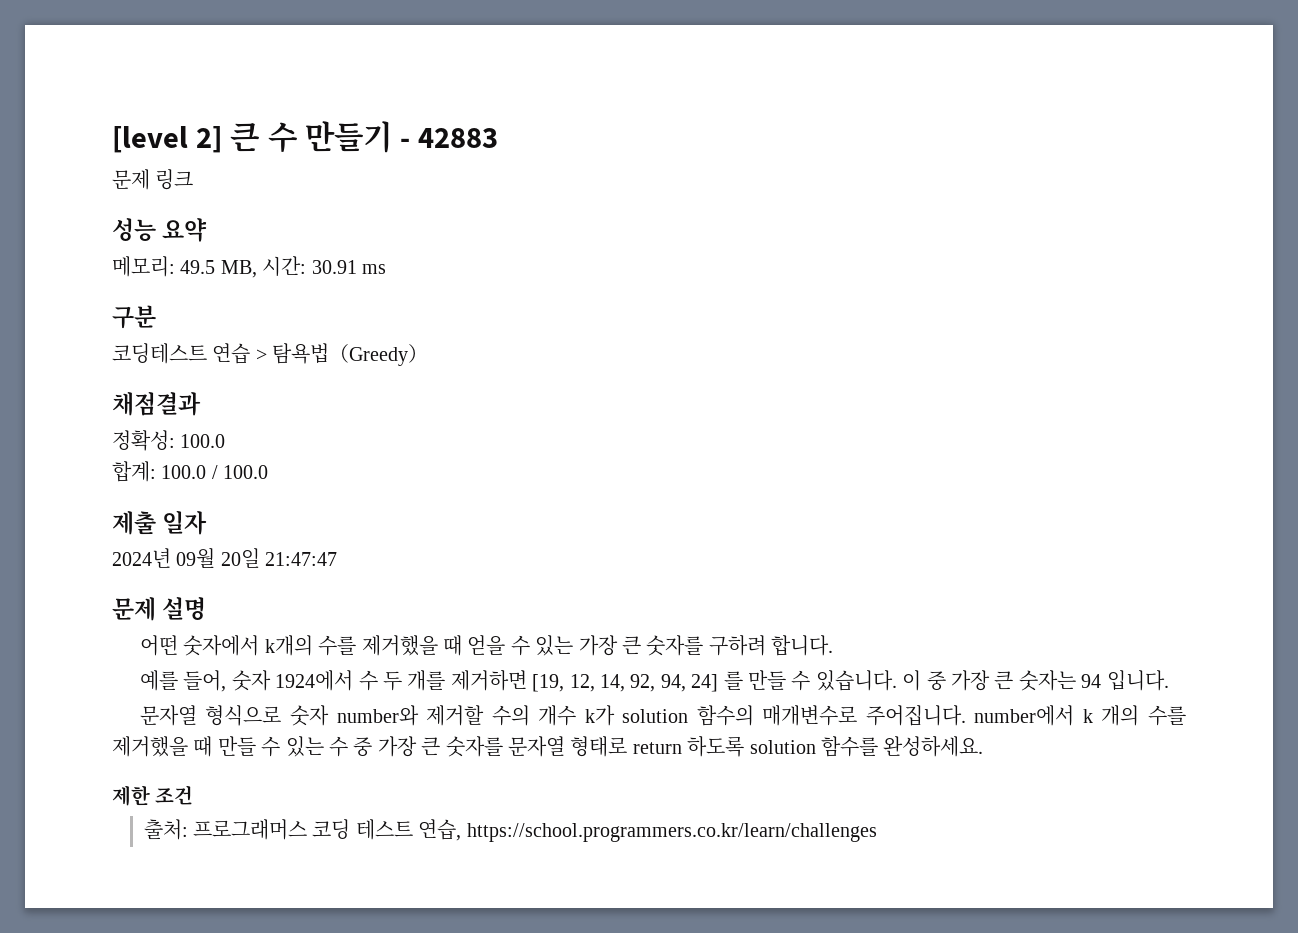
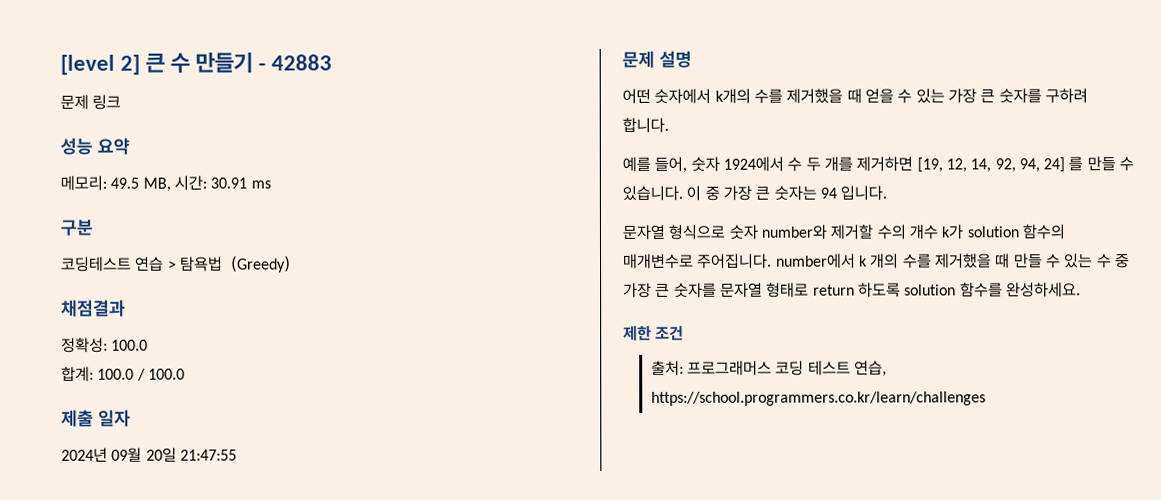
[265,552,338,566] 21:47:47 -> [179,449,237,461] 21:47:55

